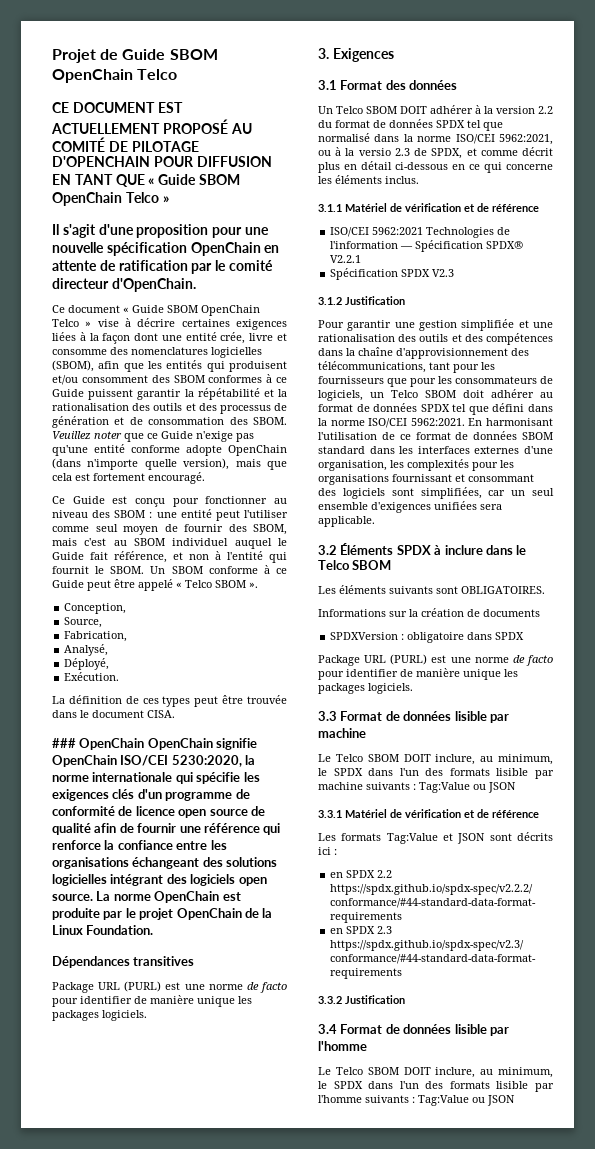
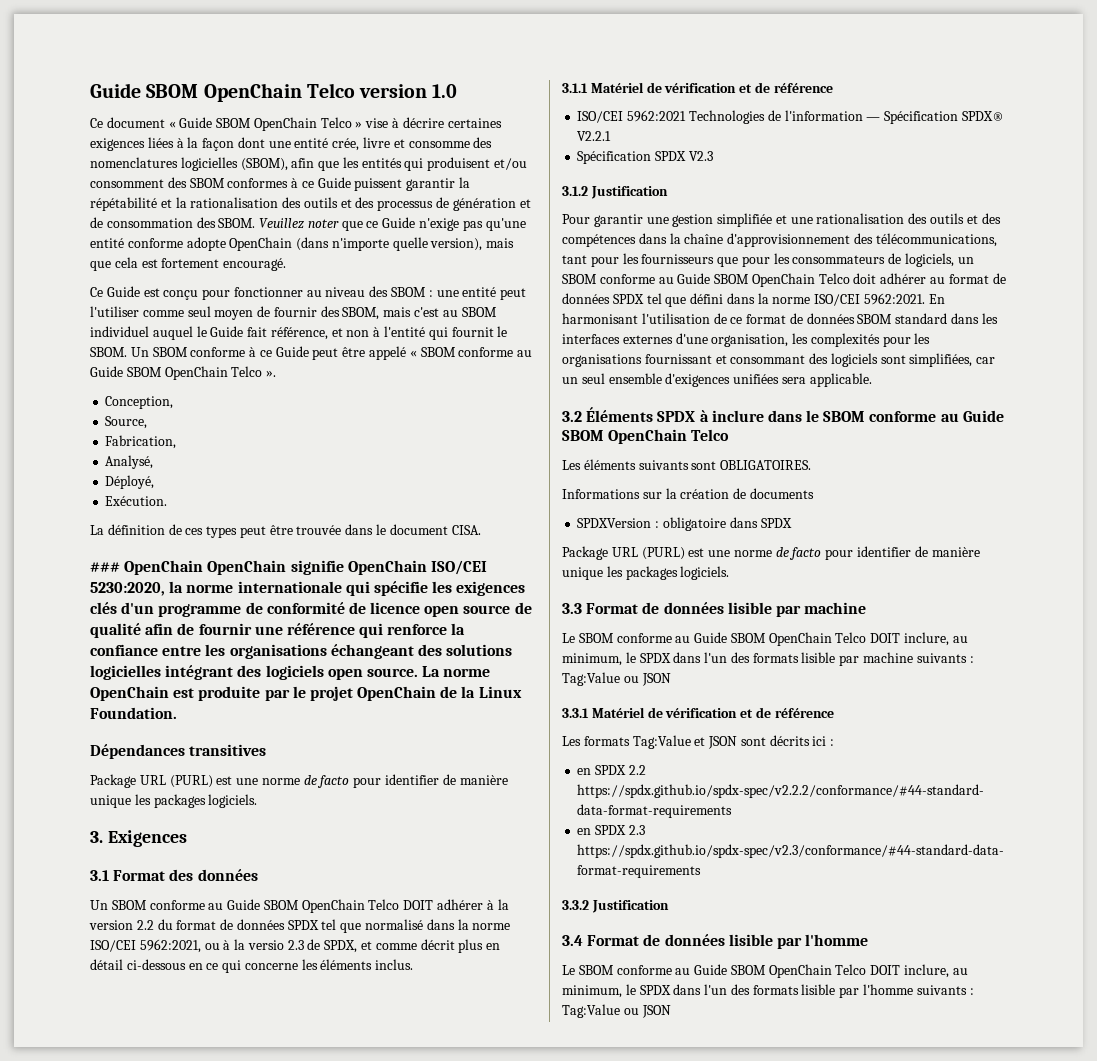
[52,49,218,63] [52,69,178,83] [52,102,183,113] [51,119,252,134] [52,137,199,152] [52,156,272,167] [52,174,240,187] [52,192,169,206] [52,224,269,238] [52,242,280,256] [52,260,273,274] [52,278,196,292] Projet de Guide SBOM OpenChain Telco // CE DOCUMENT EST ACTUELLEMENT PROPOSÉ AU COMITÉ DE PILOTAGE D'OPENCHAIN POUR DIFFUSION EN TANT QUE « Guide SBOM OpenChain Telco » // Il s'agit d'une proposition pour une nouvelle spécification OpenChain en attente de ratification par le comité directeur d'OpenChain. -> [90,83,458,102] Guide SBOM OpenChain Telco version 1.0
[185,580,246,588] Telco SBOM -> [420,347,533,357] [90,366,263,380] SBOM conforme au Guide SBOM OpenChain Telco
[336,106,397,114] Telco SBOM -> [111,899,400,913] SBOM conforme au Guide SBOM OpenChain Telco
[391,390,456,398] Telco SBOM -> [562,273,850,287] SBOM conforme au Guide SBOM OpenChain Telco
[318,560,392,570] Telco SBOM -> [823,410,1004,422] [562,429,730,444] SBOM conforme au Guide SBOM OpenChain Telco
[335,754,399,762] Telco SBOM -> [578,632,867,646] SBOM conforme au Guide SBOM OpenChain Telco
[335,1067,399,1075] Telco SBOM -> [578,964,867,978] SBOM conforme au Guide SBOM OpenChain Telco

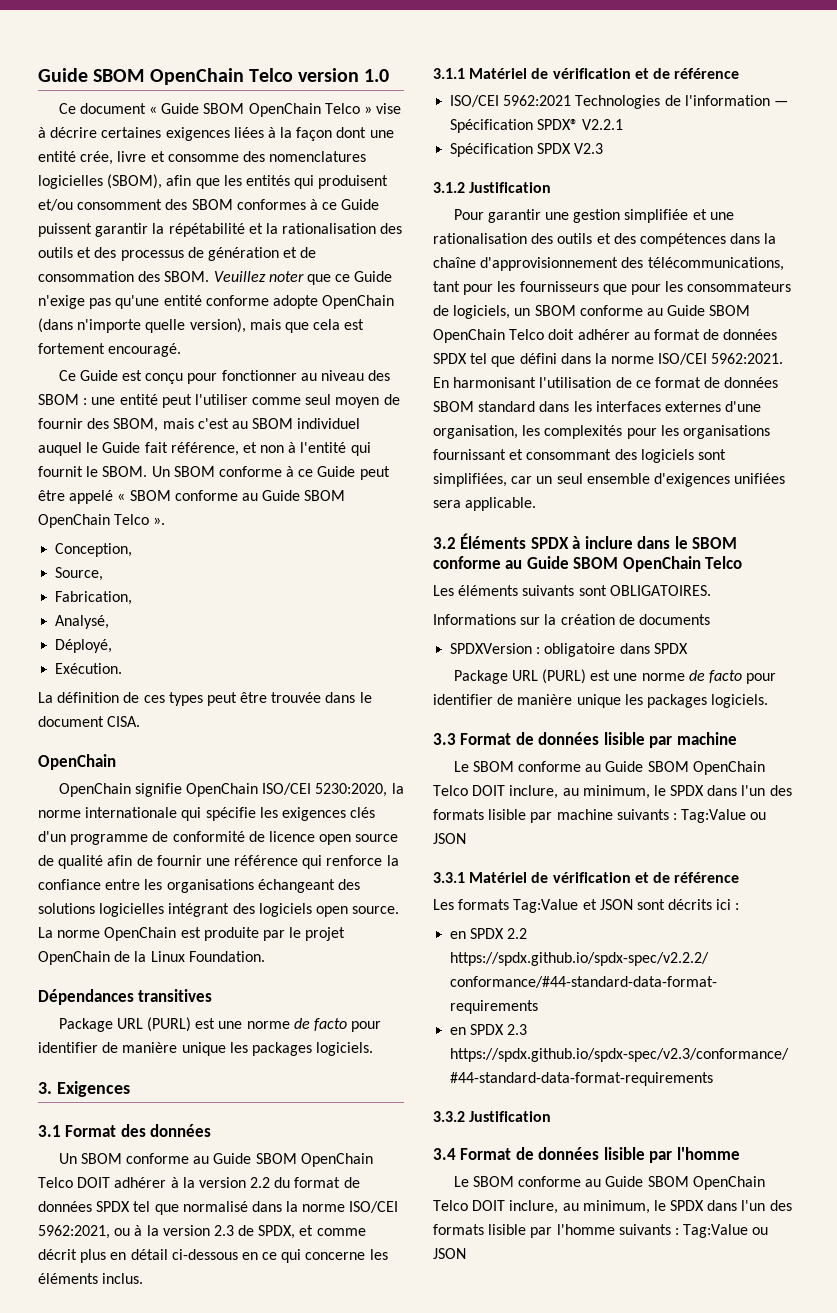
[90,560,204,575] ### OpenChain -> [38,754,116,770] OpenChain //
[247,940,284,950] versio -> [162,1225,210,1236] version

